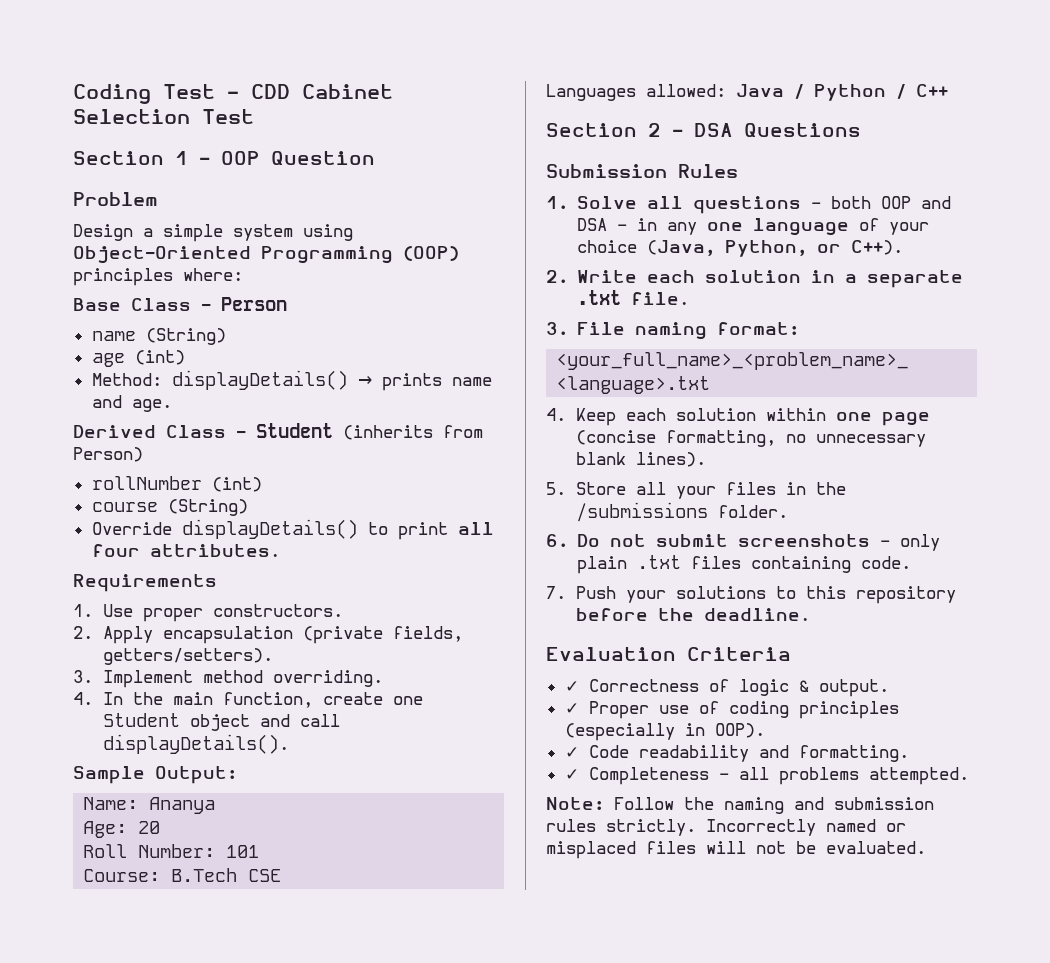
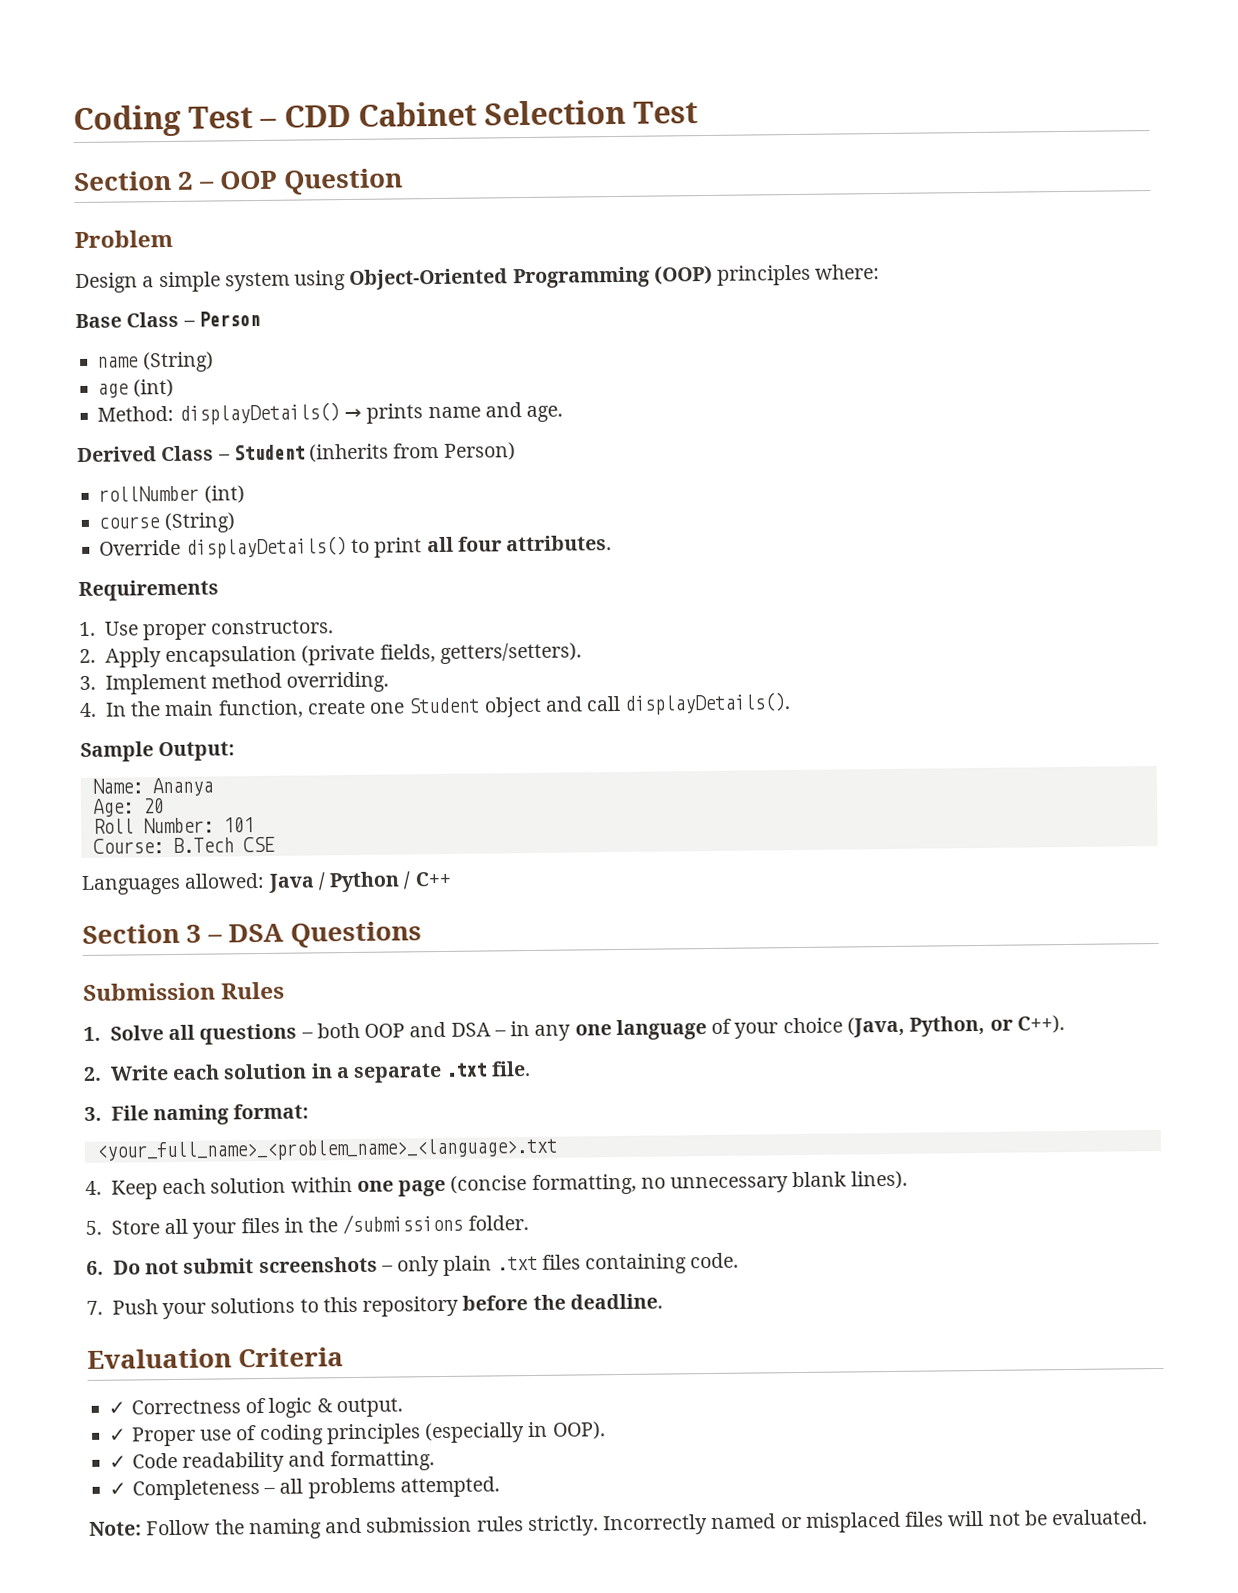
[175,151,188,165] 1 -> [177,171,195,190] 2
[648,123,661,137] 2 -> [186,924,203,943] 3

